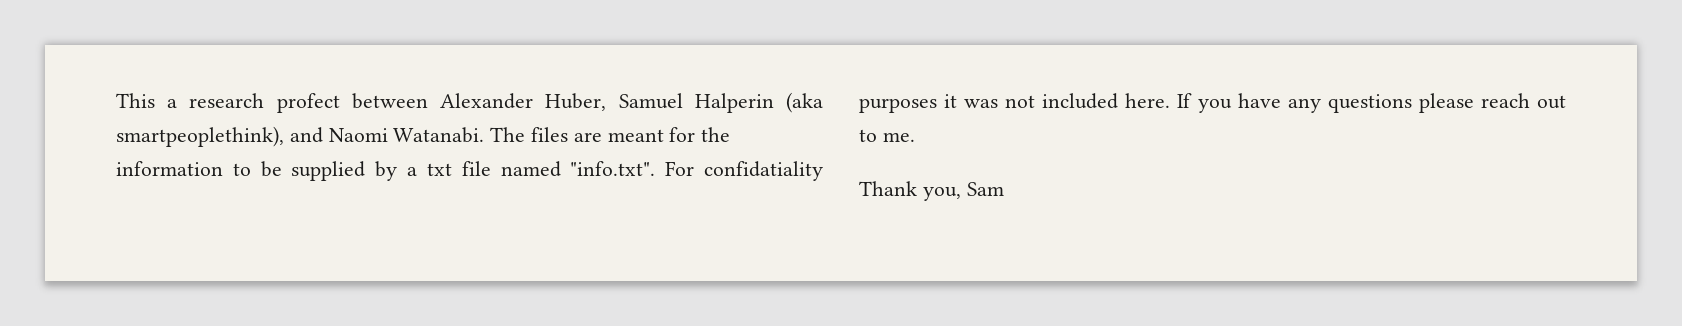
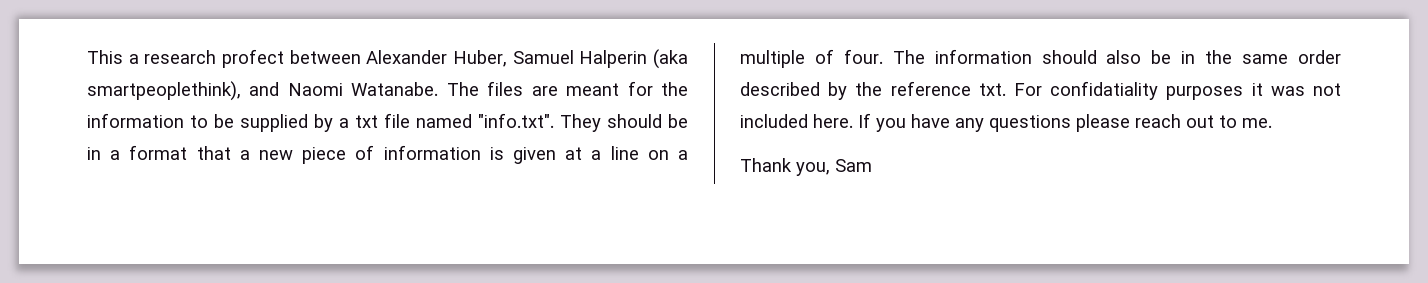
[393,127,485,143] Watanabi. -> [351,82,439,96] Watanabe.
(656, 168) none -> [560,114,688,132] [87,145,688,164] [740,49,1341,68] [740,81,1006,100] They should be in a format that a new piece of information is given at a line on a multiple of four. The information should also be in the same order described by the reference txt.

